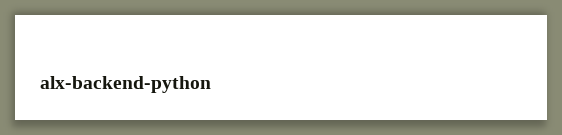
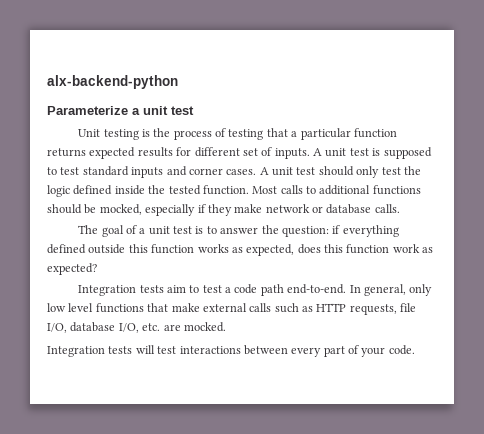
(211, 84) none -> [47,106,194,115] [78,128,397,140] [47,147,432,159] [47,166,421,178] [47,185,421,197] [47,204,400,216] [78,225,399,237] [47,244,434,256] [47,263,97,275] [78,284,433,296] [47,303,417,315] [47,322,226,333] [47,345,415,357] // Parameterize a unit test // Unit testing is the process of testing that a particular function returns expected results for different set of inputs. A unit test is supposed to test standard inputs and corner cases. A unit test should only test the logic defined inside the tested function. Most calls to additional functions should be mocked, especially if they make network or database calls. // The goal of a unit test is to answer the question: if everything defined outside this function works as expected, does this function work as expected? // Integration tests aim to test a code path end-to-end. In general, only low level functions that make external calls such as HTTP requests, file I/O, database I/O, etc. are mocked. // Integration tests will test interactions between every part of your code.

